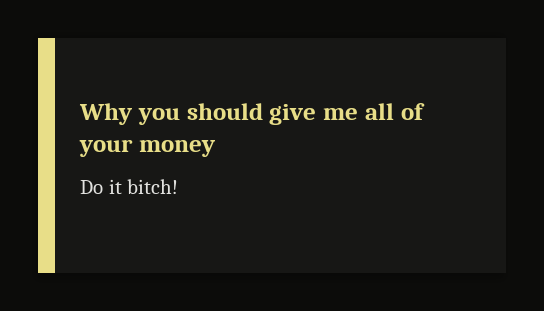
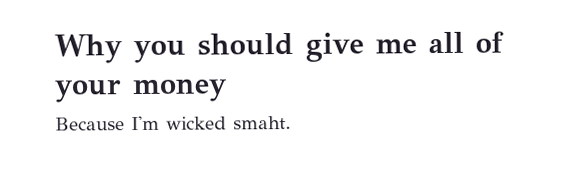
[80,179,179,194] Do it bitch! -> [55,115,291,131] Because I'm wicked smaht.

